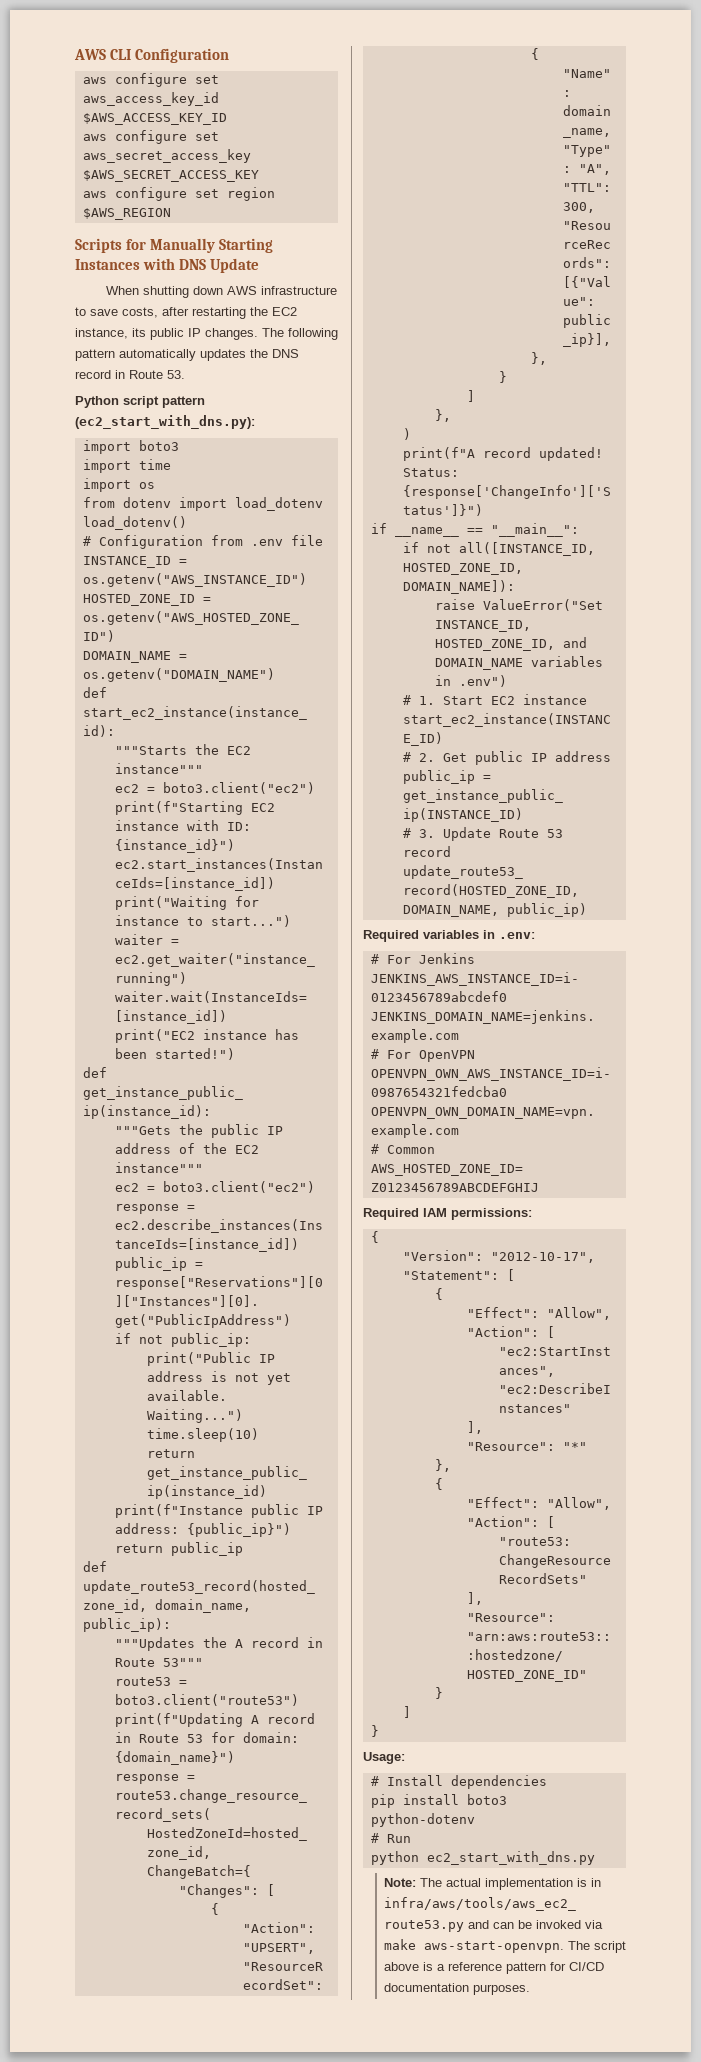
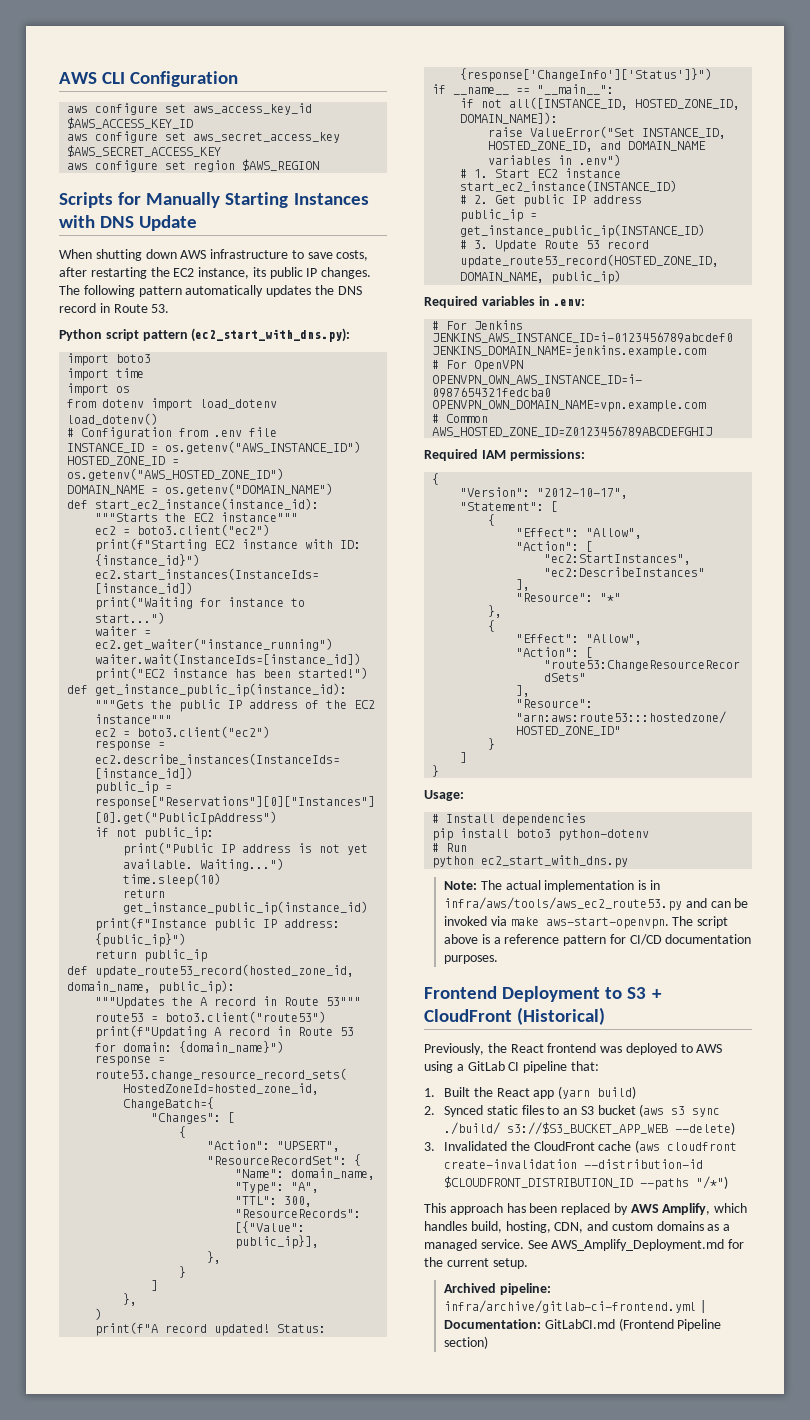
(530, 1989) none -> [424,986,662,1002] [424,1007,606,1025] [424,1043,723,1055] [424,1061,599,1073] [424,1086,637,1099] [424,1104,721,1117] [443,1122,735,1135] [424,1140,738,1153] [443,1159,703,1169] [443,1176,728,1190] [424,1203,748,1215] [424,1221,731,1233] [424,1239,745,1251] [424,1257,528,1269] [443,1283,551,1295] [443,1300,706,1313] [443,1318,722,1331] [443,1336,488,1349] // Frontend Deployment to S3 + CloudFront (Historical) // Previously, the React frontend was deployed to AWS using a GitLab CI pipeline that: // 1. Built the React app (yarn build) // 2. Synced static files to an S3 bucket (aws s3 sync ./build/ s3://$S3_BUCKET_APP_WEB --delete) // 3. Invalidated the CloudFront cache (aws cloudfront create-invalidation --distribution-id $CLOUDFRONT_DISTRIBUTION_ID --paths "/*") // This approach has been replaced by AWS Amplify, which handles build, hosting, CDN, and custom domains as a managed service. See AWS_Amplify_Deployment.md for the current setup. // Archived pipeline: infra/archive/gitlab-ci-frontend.yml | Documentation: GitLabCI.md (Frontend Pipeline section)

